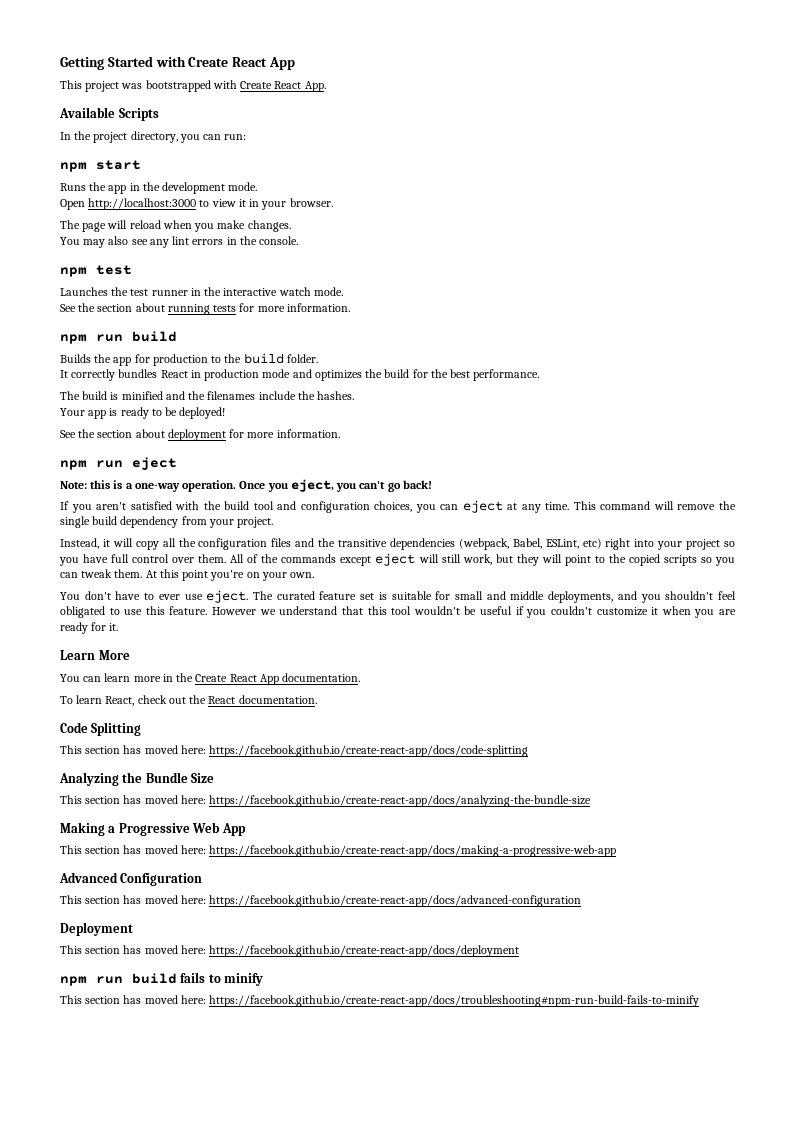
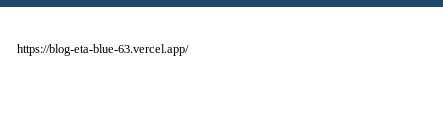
[60,56,295,70] [60,80,326,92] [59,107,159,121] [60,131,247,143] [60,160,141,172] [60,182,258,194] [60,198,333,210] [60,220,291,232] [60,236,299,248] [60,265,132,277] [60,287,343,296] [60,303,350,315] [60,331,177,344] [60,353,318,366] [60,369,540,381] [60,391,355,400] [60,407,226,419] [60,429,340,441] [60,457,177,470] [60,479,432,492] [60,500,736,513] [60,516,274,528] [60,538,735,550] [59,553,735,566] [60,569,315,581] [60,590,736,603] [60,606,736,618] [60,622,119,634] [60,650,130,660] [60,673,361,685] [60,695,317,706] [60,722,142,736] [60,745,529,757] [59,772,215,786] [60,795,592,807] [60,822,246,836] [60,845,617,857] [59,872,203,886] [60,895,582,907] [60,922,133,936] [60,945,520,957] [60,972,264,986] [60,995,700,1007] Getting Started with Create React App // This project was bootstrapped with Create React App. // Available Scripts // In the project directory, you can run: // npm start // Runs the app in the development mode. // Open http://localhost:3000 to view it in your browser. // The page will reload when you make changes. // You may also see any lint errors in the console. // npm test // Launches the test runner in the interactive watch mode. // See the section about running tests for more information. // npm run build // Builds the app for production to the build folder. // It correctly bundles React in production mode and optimizes the build for the best performance. // The build is minified and the filenames include the hashes. // Your app is ready to be deployed! // See the section about deployment for more information. // npm run eject // Note: this is a one-way operation. Once you eject, you can't go back! // If you aren't satisfied with the build tool and configuration choices, you can eject at any time. This command will remove the single build dependency from your project. // Instead, it will copy all the configuration files and the transitive dependencies (webpack, Babel, ESLint, etc) right into your project so you have full control over them. All of the commands except eject will still work, but they will point to the copied scripts so you can tweak them. At this point you're on your own. // You don't have to ever use eject. The curated feature set is suitable for small and middle deployments, and you shouldn't feel obligated to use this feature. However we understand that this tool wouldn't be useful if you couldn't customize it when you are ready for it. // Learn More // You can learn more in the Create React App documentation. // To learn React, check out the React documentation. // Code Splitting // This section has moved here: https://facebook.github.io/create-react-app/docs/code-splitting // Analyzing the Bundle Size // This section has moved here: https://facebook.github.io/create-react-app/docs/analyzing-the-bundle-size // Making a Progressive Web App // This section has moved here: https://facebook.github.io/create-react-app/docs/making-a-progressive-web-app // Advanced Configuration // This section has moved here: https://facebook.github.io/create-react-app/docs/advanced-configuration // Deployment // This section has moved here: https://facebook.github.io/create-react-app/docs/deployment // npm run build fails to minify // This section has moved here: https://facebook.github.io/create-react-app/docs/troubleshooting#npm-run-build-fails-to-minify -> [17,44,189,56] https://blog-eta-blue-63.vercel.app/

